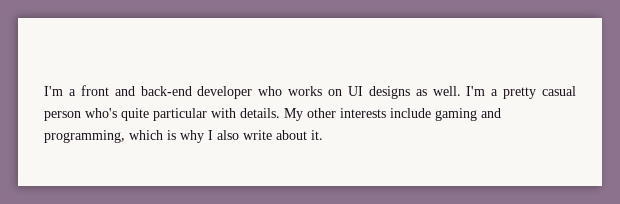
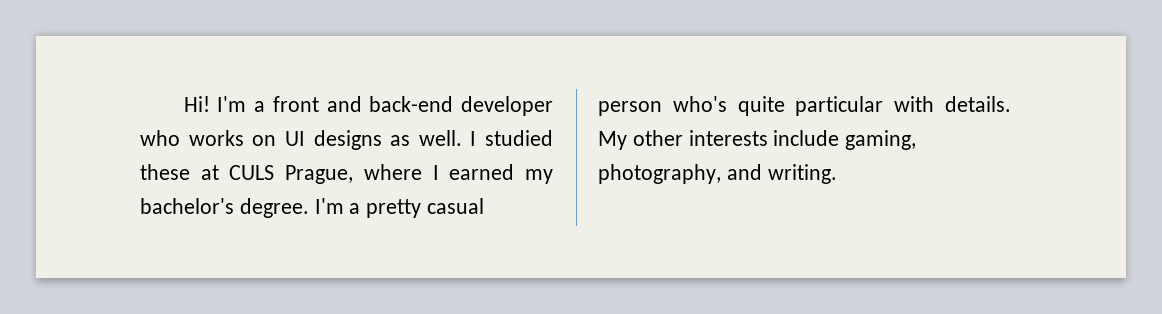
(44, 91) none -> [183,96,210,112] Hi!
(461, 91) none -> [470,130,553,146] [140,164,553,184] [140,198,309,218] I studied these at CULS Prague, where I earned my bachelor's degree.
[435,108,501,121] [44,130,323,143] gaming and programming, which is why I also write about it. -> [845,130,917,150] [598,164,837,184] gaming, photography, and writing.

